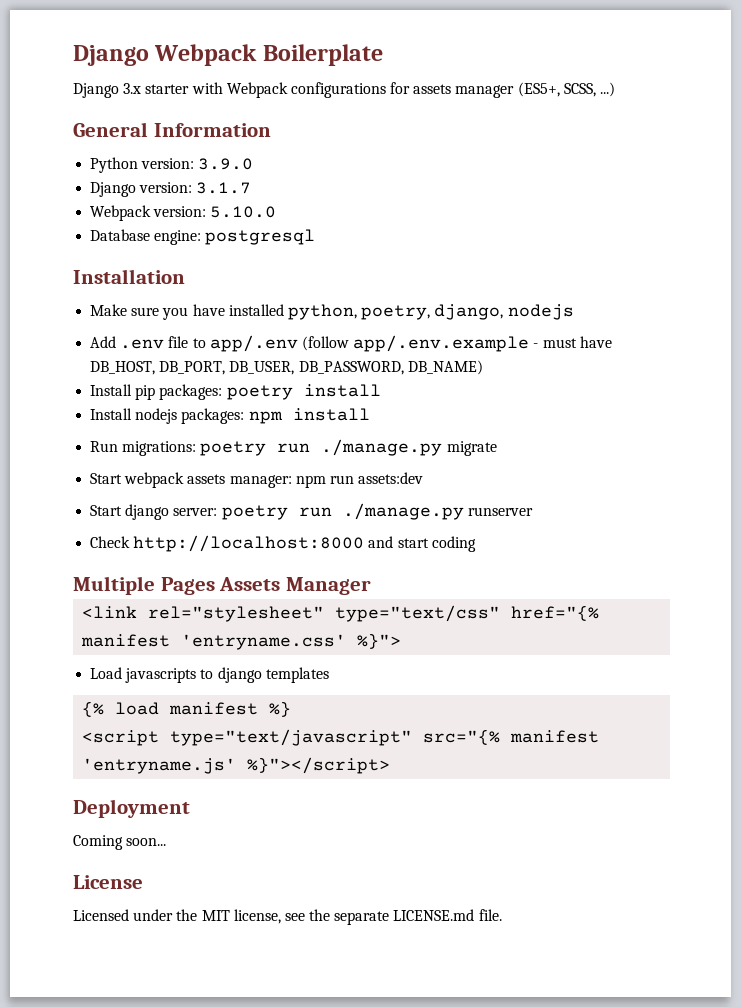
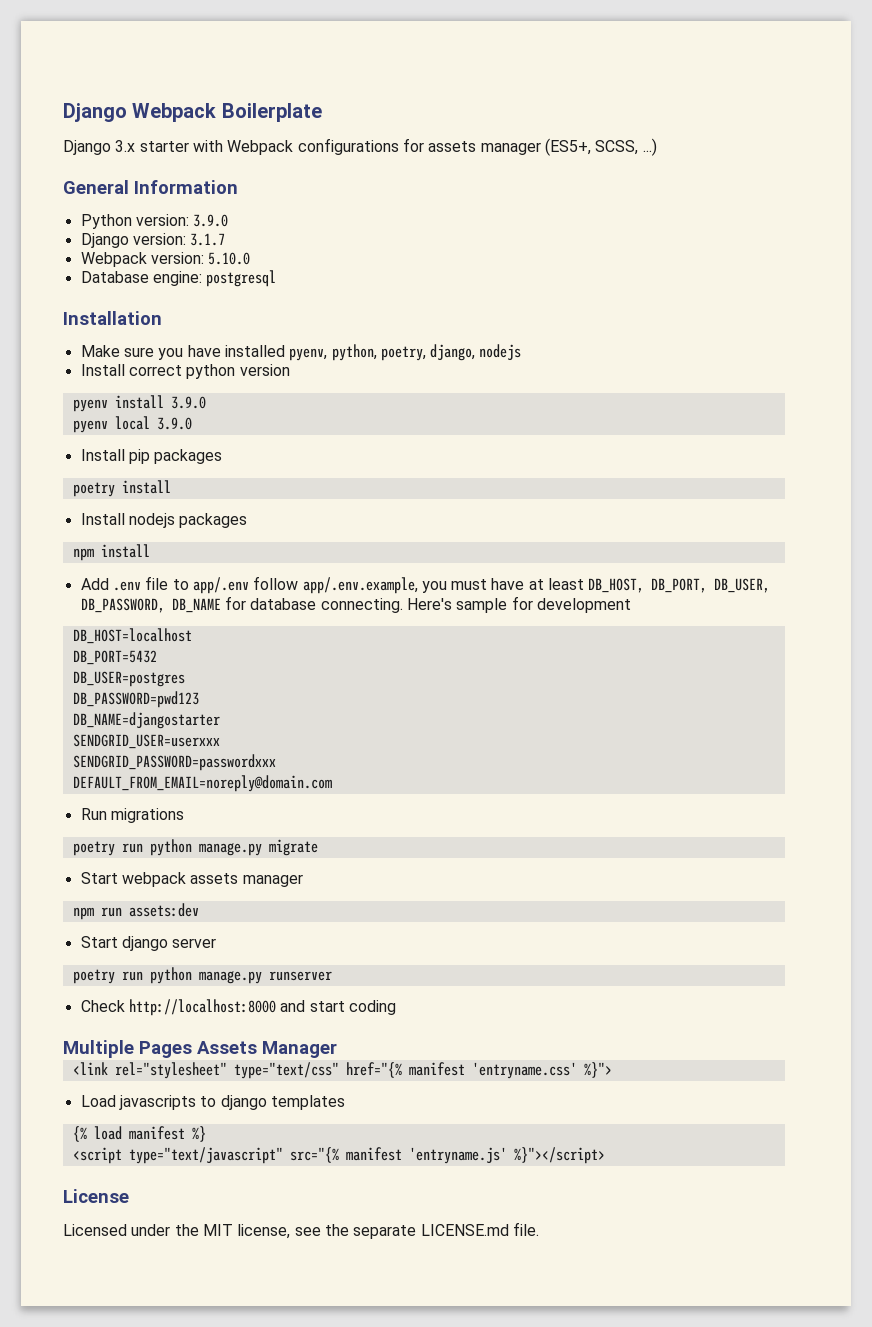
(284, 310) none -> [289,348,328,361] pyenv,
(574, 312) none -> [80,364,290,379] [72,395,206,412] [72,416,192,433] [80,449,223,464] [72,480,171,497] [80,513,248,528] [72,544,150,561] // Install correct python version // pyenv install 3.9.0 // pyenv local 3.9.0 // Install pip packages // poetry install // Install nodejs packages // npm install
[301,335,612,352] [90,360,483,375] [90,384,381,400] [90,408,370,424] (follow app/.env.example - must have DB_HOST, DB_PORT, DB_USER, DB_PASSWORD, DB_NAME) // Install pip packages: poetry install // Install nodejs packages: npm install -> [253,576,771,594] [80,596,631,613] [72,628,192,644] [72,650,157,665] [72,671,185,687] [72,691,199,708] [72,712,220,729] [72,734,220,749] [72,754,276,771] [72,775,332,792] follow app/.env.example, you must have at least DB_HOST, DB_PORT, DB_USER, DB_PASSWORD, DB_NAME for database connecting. Here's sample for development // DB_HOST=localhost // DB_PORT=5432 // DB_USER=postgres // DB_PASSWORD=pwd123 // DB_NAME=djangostarter // SENDGRID_USER=userxxx // SENDGRID_PASSWORD=passwordxxx // DEFAULT_FROM_EMAIL=noreply@domain.com
[122,439,443,456] migrations: poetry run ./manage.py -> [110,808,184,823] [72,839,262,856] migrations // poetry run python manage.py
[229,475,292,488] manager: -> [242,874,303,887] manager //
[173,503,464,520] server: poetry run ./manage.py -> [172,938,217,948] [72,967,262,984] server // poetry run python manage.py
[73,799,190,818] [73,835,167,850] // Deployment // Coming soon... -> (605, 1155) none

